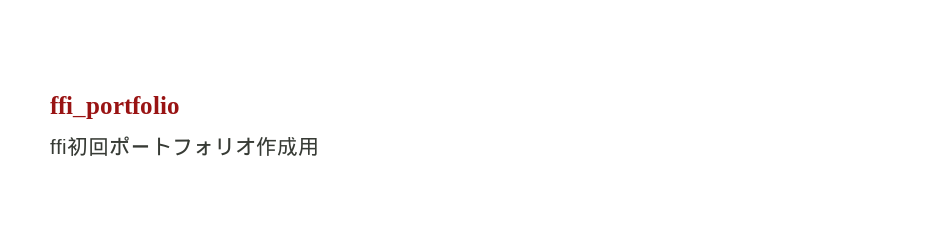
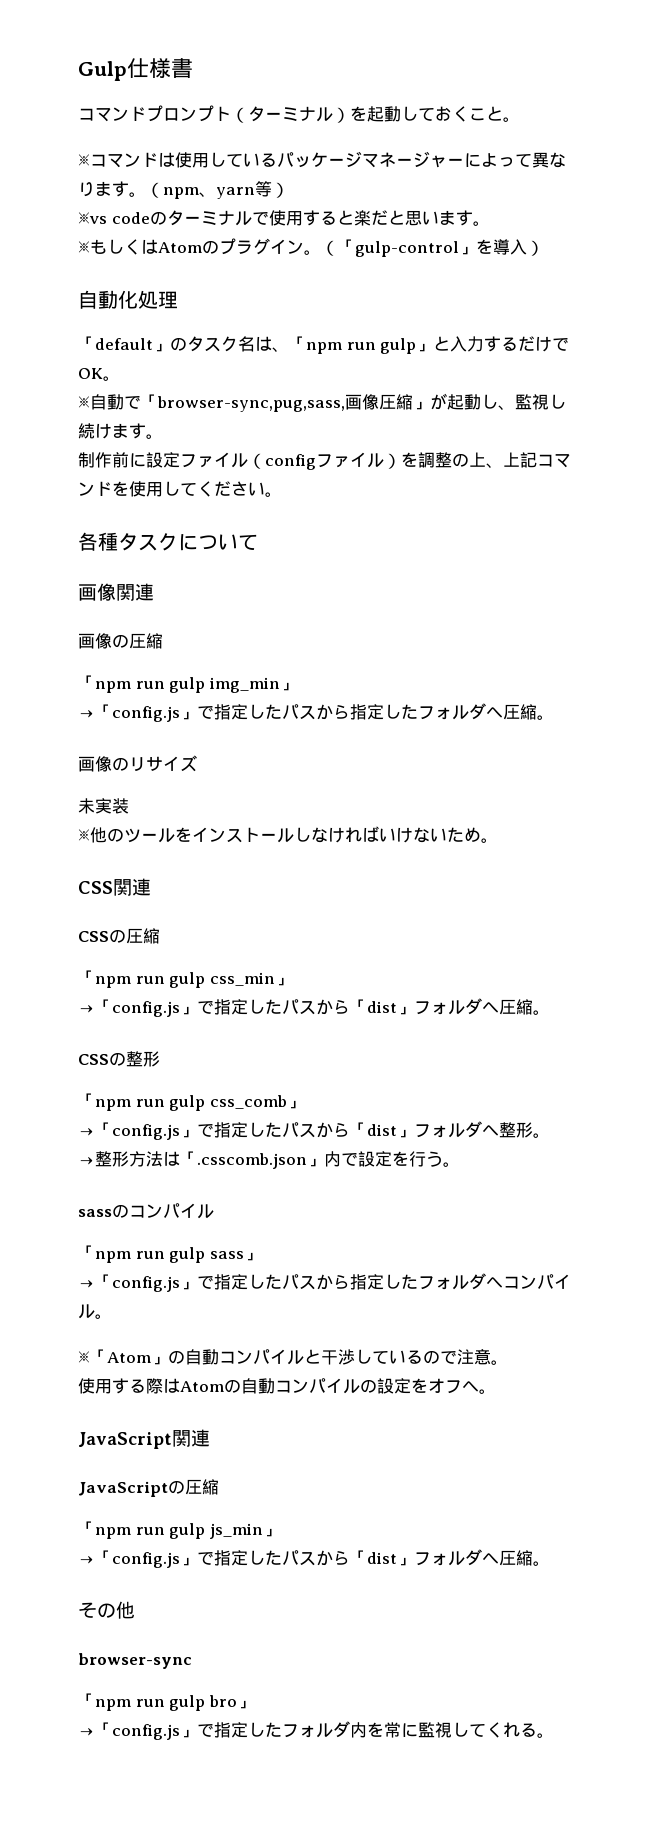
[50,96,180,119] [50,136,319,156] ffi_portfolio // ffi初回ポートフォリオ作成用 -> [78,58,193,81] [78,105,520,123] [78,151,566,168] [78,181,289,199] [78,210,490,226] [78,238,544,257] [78,290,178,309] [78,336,570,354] [78,368,120,381] [78,393,566,412] [78,423,163,439] [78,452,571,470] [78,481,282,497] [78,532,258,551] [78,583,154,601] [78,633,163,649] [78,675,297,693] [78,703,554,722] [78,755,197,772] [78,798,129,814] [78,826,498,843] [78,878,151,896] [78,928,160,944] [78,970,292,988] [78,998,550,1017] [78,1051,160,1067] [78,1093,304,1111] [78,1121,550,1140] [78,1151,460,1169] [78,1203,214,1219] [78,1245,261,1263] [78,1273,571,1292] [78,1304,112,1319] [78,1349,508,1365] [78,1378,496,1394] [78,1429,210,1449] [78,1479,219,1497] [78,1521,280,1539] [78,1549,550,1568] [78,1601,135,1619] [78,1653,192,1669] [78,1693,254,1711] [78,1721,554,1740] Gulp仕様書 // コマンドプロンプト（ターミナル）を起動しておくこと。 // ※コマンドは使用しているパッケージマネージャーによって異なります。（npm、yarn等） // ※vs codeのターミナルで使用すると楽だと思います。 // ※もしくはAtomのプラグイン。（「gulp-control」を導入） // 自動化処理 // 「default」のタスク名は、「npm run gulp」と入力するだけでOK。 // ※自動で「browser-sync,pug,sass,画像圧縮」が起動し、監視し続けます。 // 制作前に設定ファイル（configファイル）を調整の上、上記コマンドを使用してください。 // 各種タスクについて // 画像関連 // 画像の圧縮 // 「npm run gulp img_min」 // →「config.js」で指定したパスから指定したフォルダへ圧縮。 // 画像のリサイズ // 未実装 // ※他のツールをインストールしなければいけないため。 // CSS関連 // CSSの圧縮 // 「npm run gulp css_min」 // →「config.js」で指定したパスから「dist」フォルダへ圧縮。 // CSSの整形 // 「npm run gulp css_comb」 // →「config.js」で指定したパスから「dist」フォルダへ整形。 // →整形方法は「.csscomb.json」内で設定を行う。 // sassのコンパイル // 「npm run gulp sass」 // →「config.js」で指定したパスから指定したフォルダへコンパイル。 // ※「Atom」の自動コンパイルと干渉しているので注意。 // 使用する際はAtomの自動コンパイルの設定をオフへ。 // JavaScript関連 // JavaScriptの圧縮 // 「npm run gulp js_min」 // →「config.js」で指定したパスから「dist」フォルダへ圧縮。 // その他 // browser-sync // 「npm run gulp bro」 // →「config.js」で指定したフォルダ内を常に監視してくれる。

